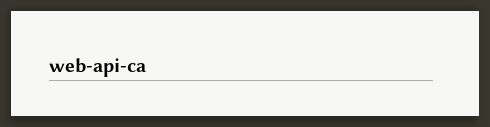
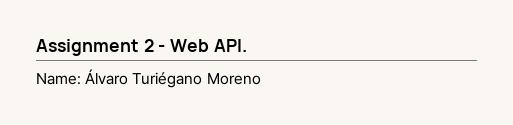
[49,58,146,77] web-api-ca -> [36,39,247,56] [36,69,261,88] Assignment 2 - Web API. // Name: Álvaro Turiégano Moreno

